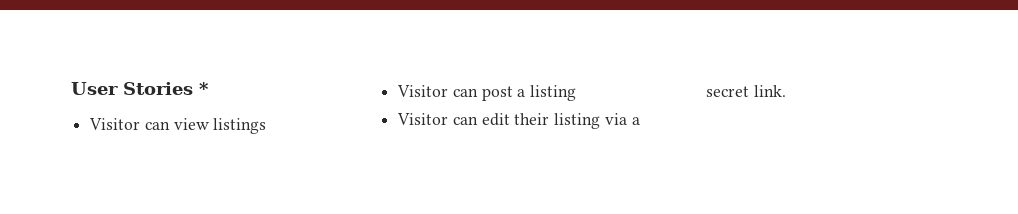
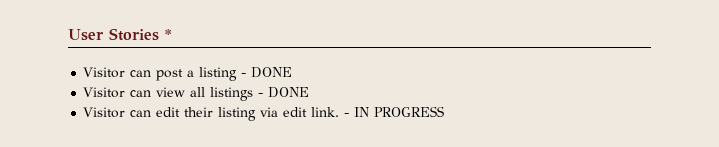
[173,118,267,134] [397,85,577,101] view listings // Visitor can post a listing -> [156,67,293,81] [83,87,310,101] post a listing - DONE // Visitor can view all listings - DONE
[631,117,640,125] [706,85,786,97] a secret link. -> [283,106,445,117] edit link. - IN PROGRESS

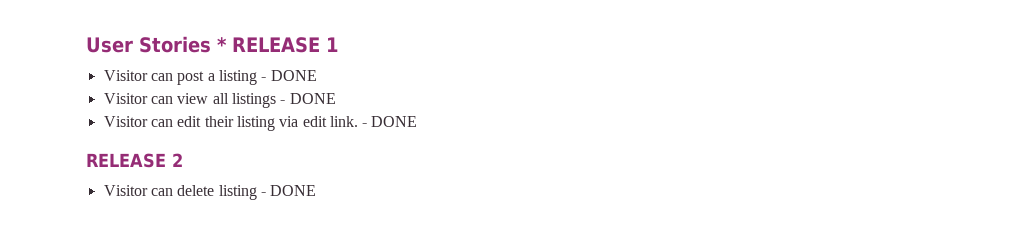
(172, 34) none -> [232,37,339,53] RELEASE 1
[354,106,445,117] IN PROGRESS -> [371,116,418,127] [86,153,183,168] [103,185,317,200] DONE // RELEASE 2 // Visitor can delete listing - DONE

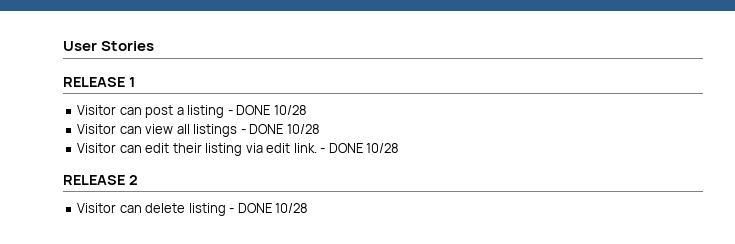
[217,37,227,52] * -> (155, 46) //
(317, 75) none -> [273,105,307,115] 10/28
(336, 98) none -> [286,124,320,134] 10/28
(418, 121) none -> [366,143,400,153] 10/28
(317, 190) none -> [275,203,309,213] 10/28

